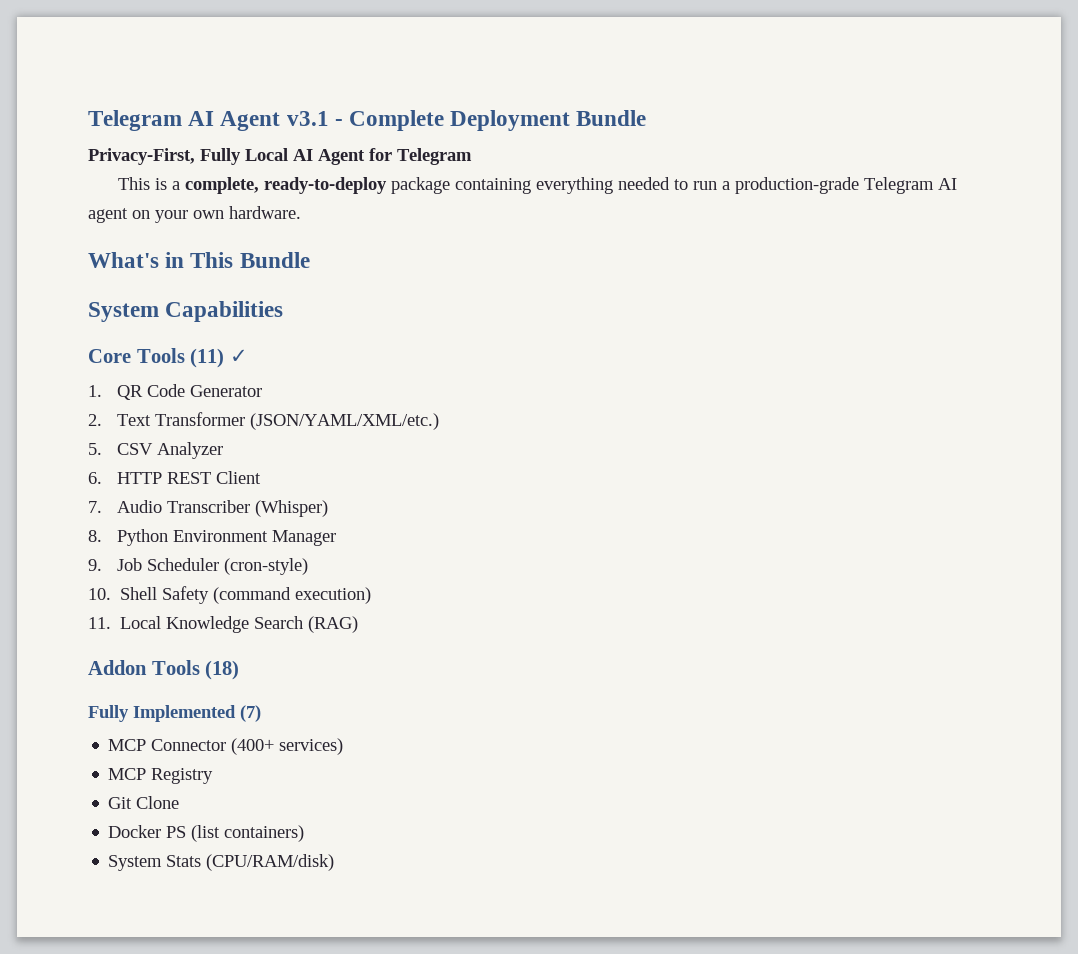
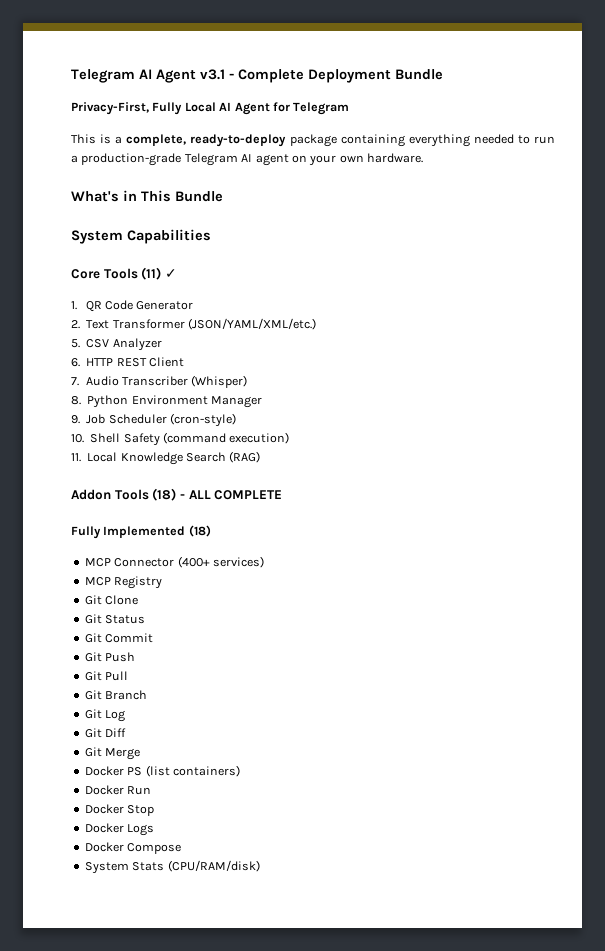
(240, 670) none -> [179,490,283,500] - ALL COMPLETE
[240,705,261,722] (7) -> [188,525,211,537] (18)
[108,825,305,842] Docker PS (list containers) -> [84,614,146,624] [84,633,154,643] [84,652,136,662] [84,671,129,681] [84,690,148,700] [84,709,126,722] [84,728,127,738] [84,747,141,760] [84,765,240,777] [84,785,152,795] [84,804,155,816] [84,823,155,836] [84,842,182,854] Git Status // Git Commit // Git Push // Git Pull // Git Branch // Git Log // Git Diff // Git Merge // Docker PS (list containers) // Docker Run // Docker Stop // Docker Logs // Docker Compose

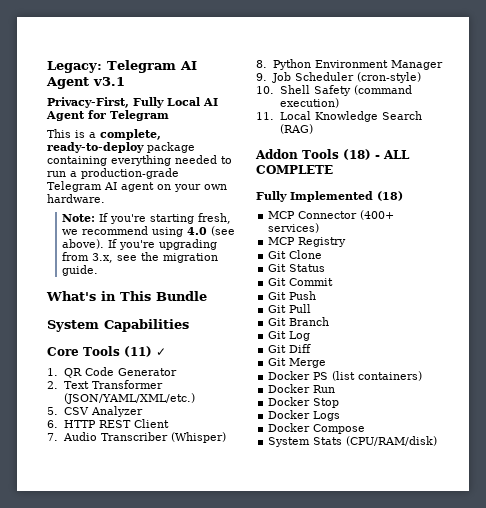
(71, 76) none -> [47,61,102,73] Legacy:
[229,69,443,83] - Complete Deployment Bundle -> (125, 81) none
(423, 158) none -> [62,213,232,224] [62,226,236,237] [62,239,218,250] [62,252,219,263] [62,265,99,276] // Note: If you're starting fresh, we recommend using 4.0 (see above). If you're upgrading from 3.x, see the migration guide.

